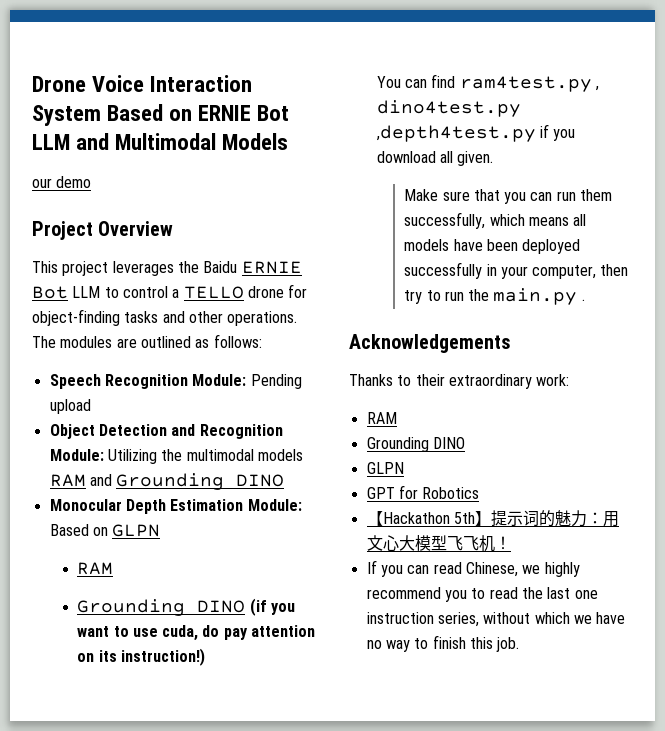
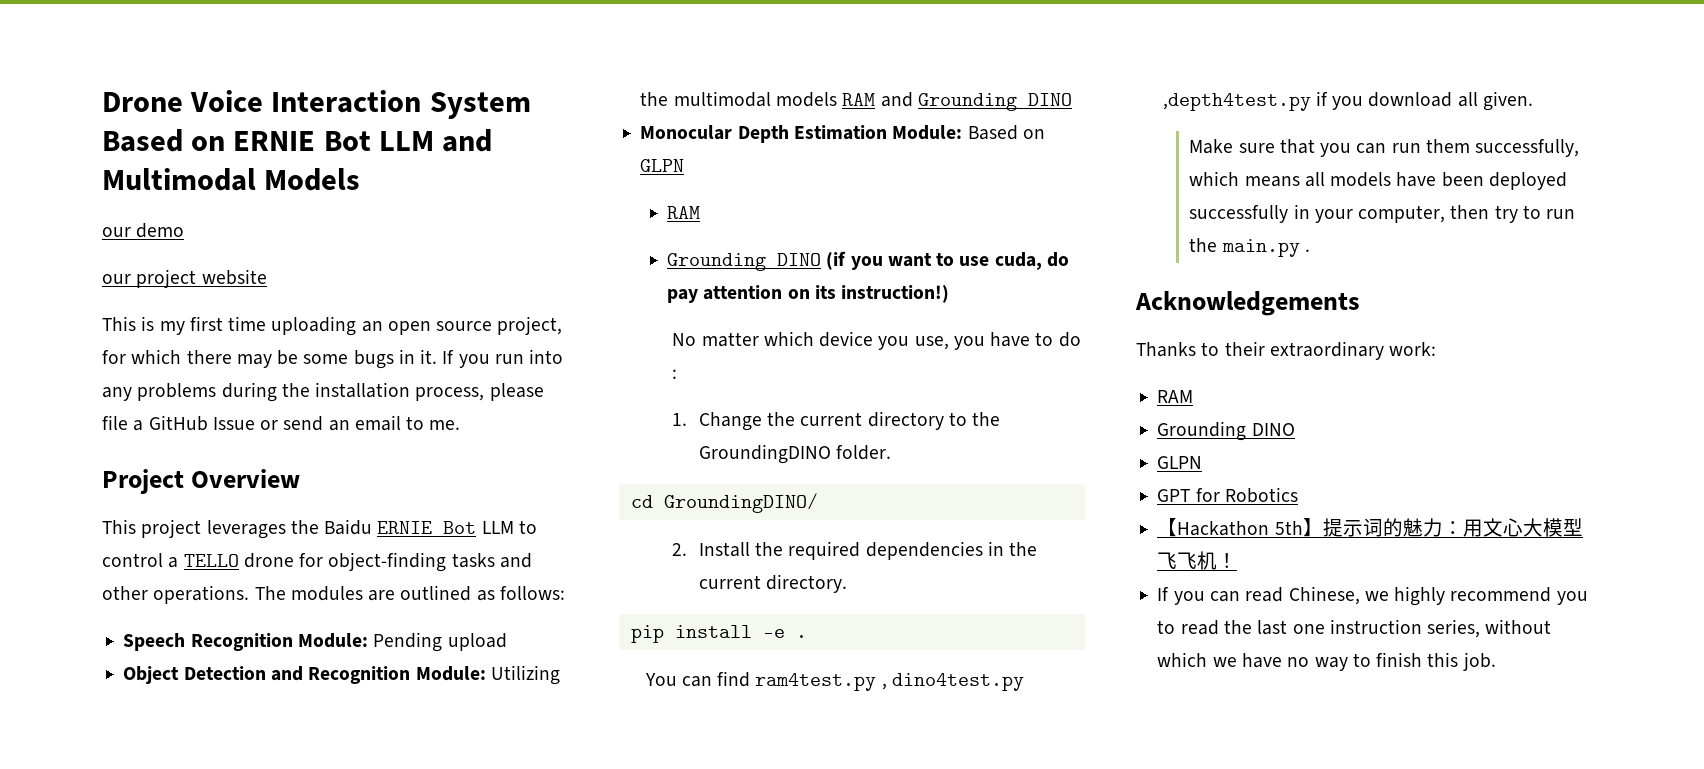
(92, 182) none -> [102,269,267,288] [102,316,563,336] [102,349,564,369] [102,382,544,402] [102,415,461,431] // our project website // This is my first time uploading an open source project, for which there may be some bugs in it. If you run into any problems during the installation process, please file a GitHub Issue or send an email to me.
(205, 657) none -> [672,331,1081,350] [672,369,678,379] [672,411,1001,431] [698,444,892,464] [630,493,818,513] [672,541,1038,560] [698,574,848,593] [630,625,807,643] // No matter which device you use, you have to do : // 1. Change the current directory to the GroundingDINO folder. // cd GroundingDINO/ // 2. Install the required dependencies in the current directory. // pip install -e .

